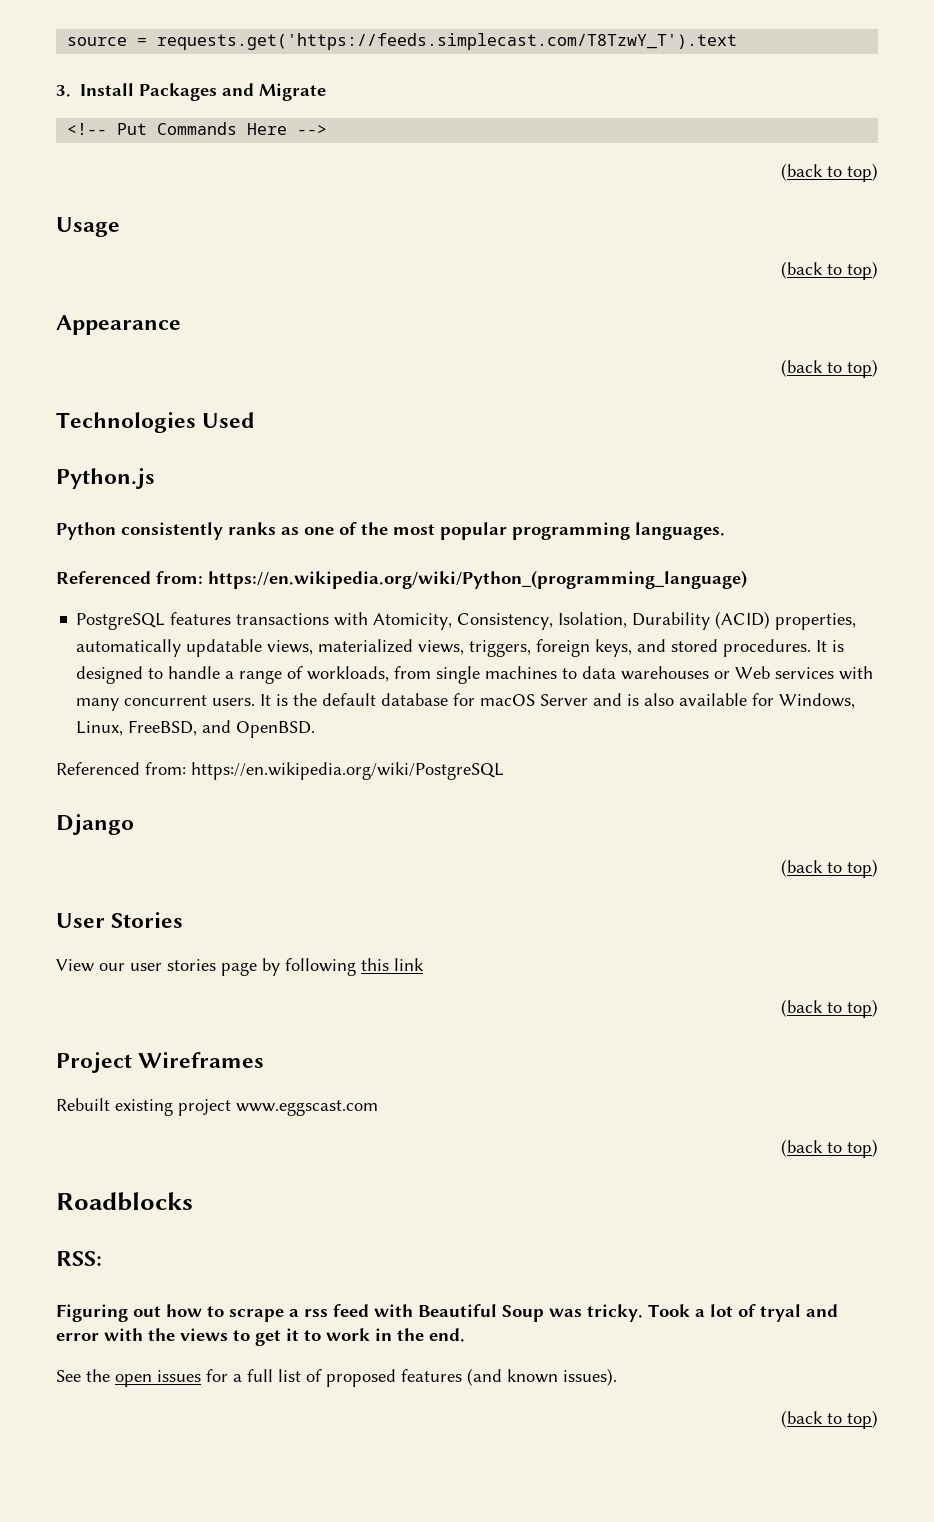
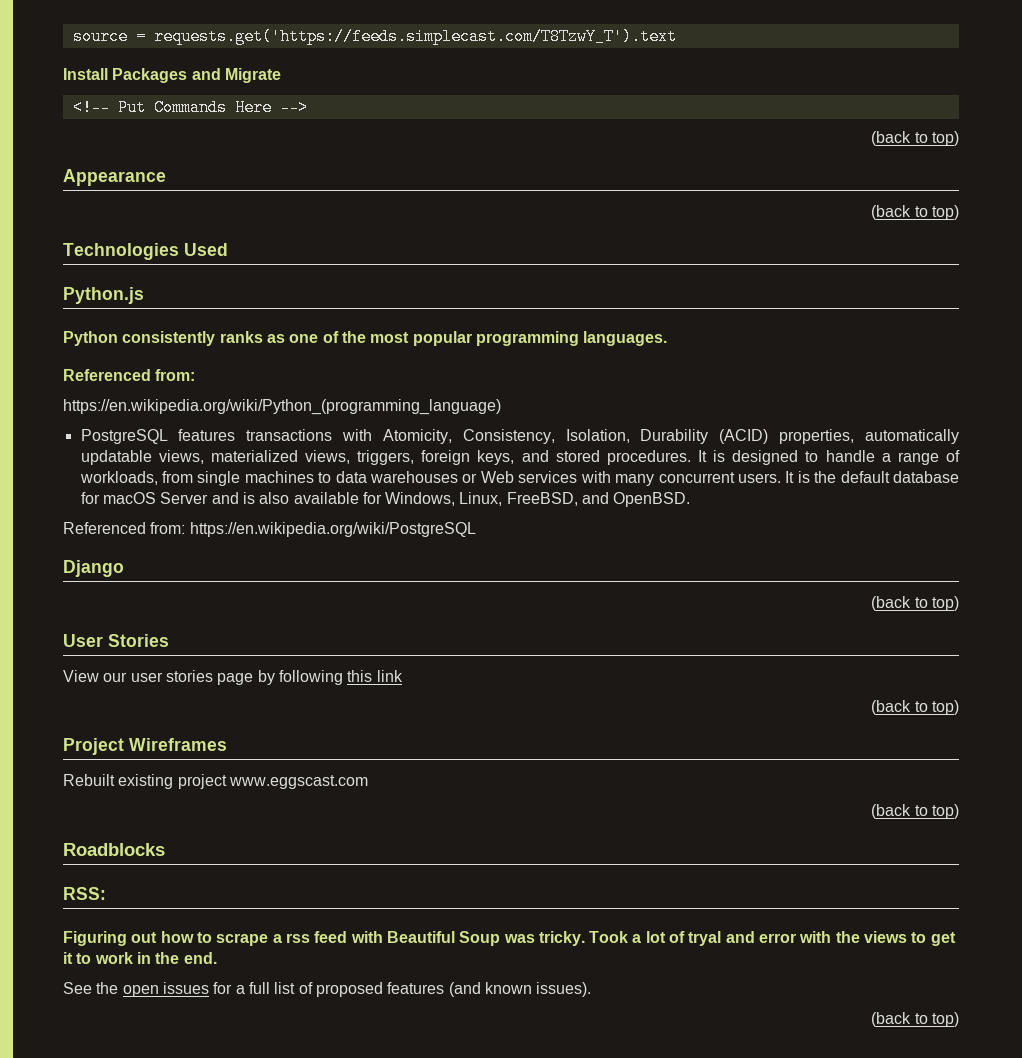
[56,85,71,97] 3. -> (677, 36) none
[56,217,120,237] [781,261,878,280] // Usage // (back to top) -> (960, 138) none
(203, 577) none -> (196, 375) //

